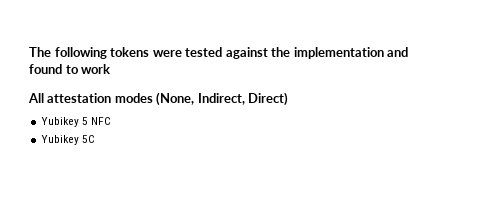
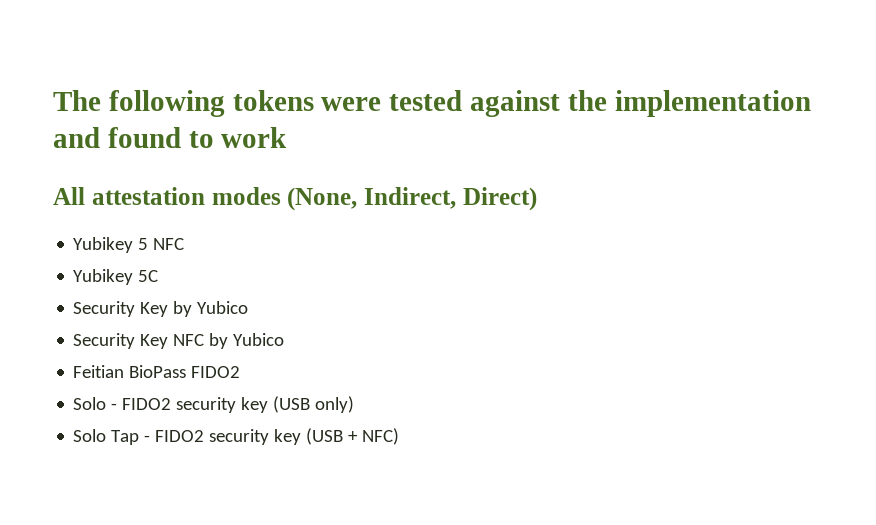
(95, 139) none -> [73,301,249,317] [73,333,285,349] [73,365,241,378] [73,396,355,413] [73,428,400,445] // Security Key by Yubico // Security Key NFC by Yubico // Feitian BioPass FIDO2 // Solo - FIDO2 security key (USB only) // Solo Tap - FIDO2 security key (USB + NFC)

